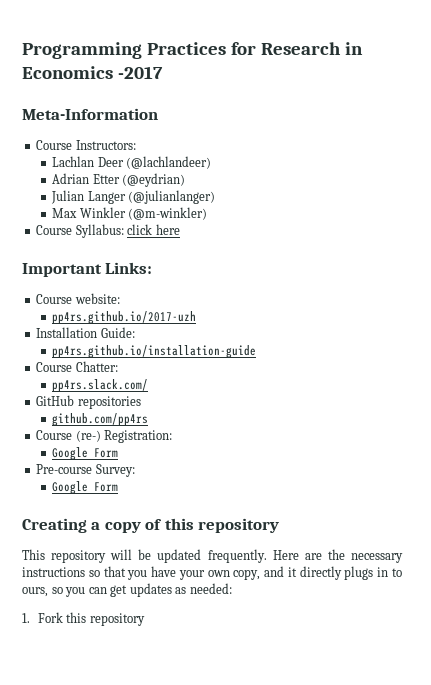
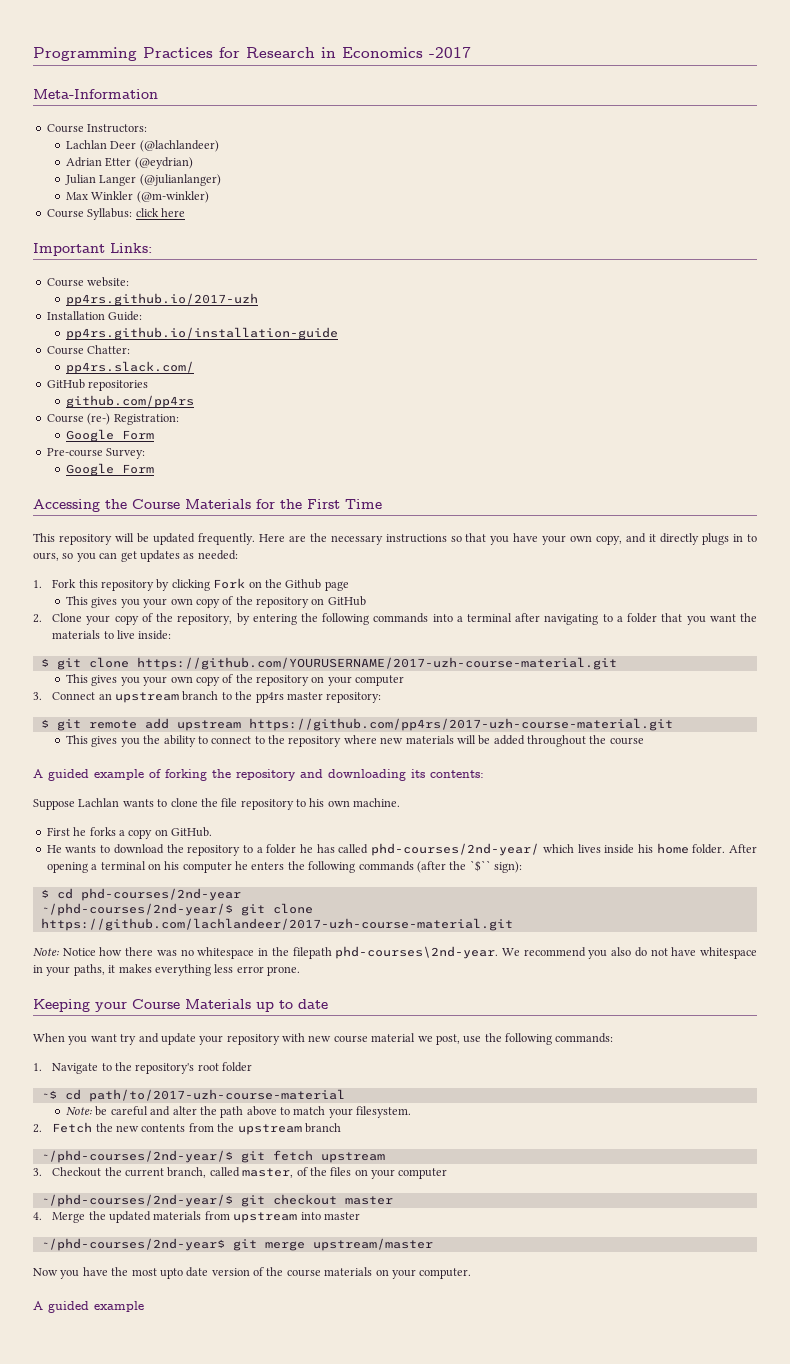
[22,518,280,533] Creating a copy of this repository -> [33,499,382,512] Accessing the Course Materials for the First Time
(145, 619) none -> [156,578,349,591] [66,596,366,608] [33,613,757,625] [52,630,172,640] [40,657,617,670] [66,674,405,686] [33,691,382,703] [40,718,673,731] [66,735,644,747] [33,769,484,781] [33,798,401,810] [46,827,212,839] [46,843,757,856] [46,860,522,873] [40,888,241,901] [40,903,313,916] [40,918,513,931] [33,946,757,959] [33,964,300,976] [33,999,328,1012] [33,1033,614,1045] [33,1062,253,1074] [40,1089,345,1102] [66,1106,412,1118] [33,1122,341,1135] [40,1150,385,1163] [33,1167,448,1179] [40,1194,393,1207] [33,1211,360,1223] [40,1238,433,1251] [33,1267,472,1279] [33,1301,144,1313] by clicking Fork on the Github page // This gives you your own copy of the repository on GitHub // 2. Clone your copy of the repository, by entering the following commands into a terminal after navigating to a folder that you want the materials to live inside: // $ git clone https://github.com/YOURUSERNAME/2017-uzh-course-material.git // This gives you your own copy of the repository on your computer // 3. Connect an upstream branch to the pp4rs master repository: // $ git remote add upstream https://github.com/pp4rs/2017-uzh-course-material.git // This gives you the ability to connect to the repository where new materials will be added throughout the course // A guided example of forking the repository and downloading its contents: // Suppose Lachlan wants to clone the file repository to his own machine. // First he forks a copy on GitHub. // He wants to download the repository to a folder he has called phd-courses/2nd-year/ which lives inside his home folder. After opening a terminal on his computer he enters the following commands (after the `$`` sign): // $ cd phd-courses/2nd-year // ~/phd-courses/2nd-year/$ git clone https://github.com/lachlandeer/2017-uzh-course-material.git // Note: Notice how there was no whitespace in the filepath phd-courses\2nd-year. We recommend you also do not have whitespace in your paths, it makes everything less error prone. // Keeping your Course Materials up to date // When you want try and update your repository with new course material we post, use the following commands: // 1. Navigate to the repository's root folder // ~$ cd path/to/2017-uzh-course-material // Note: be careful and alter the path above to match your filesystem. // 2. Fetch the new contents from the upstream branch // ~/phd-courses/2nd-year/$ git fetch upstream // 3. Checkout the current branch, called master, of the files on your computer // ~/phd-courses/2nd-year/$ git checkout master // 4. Merge the updated materials from upstream into master // ~/phd-courses/2nd-year$ git merge upstream/master // Now you have the most upto date version of the course materials on your computer. // A guided example

